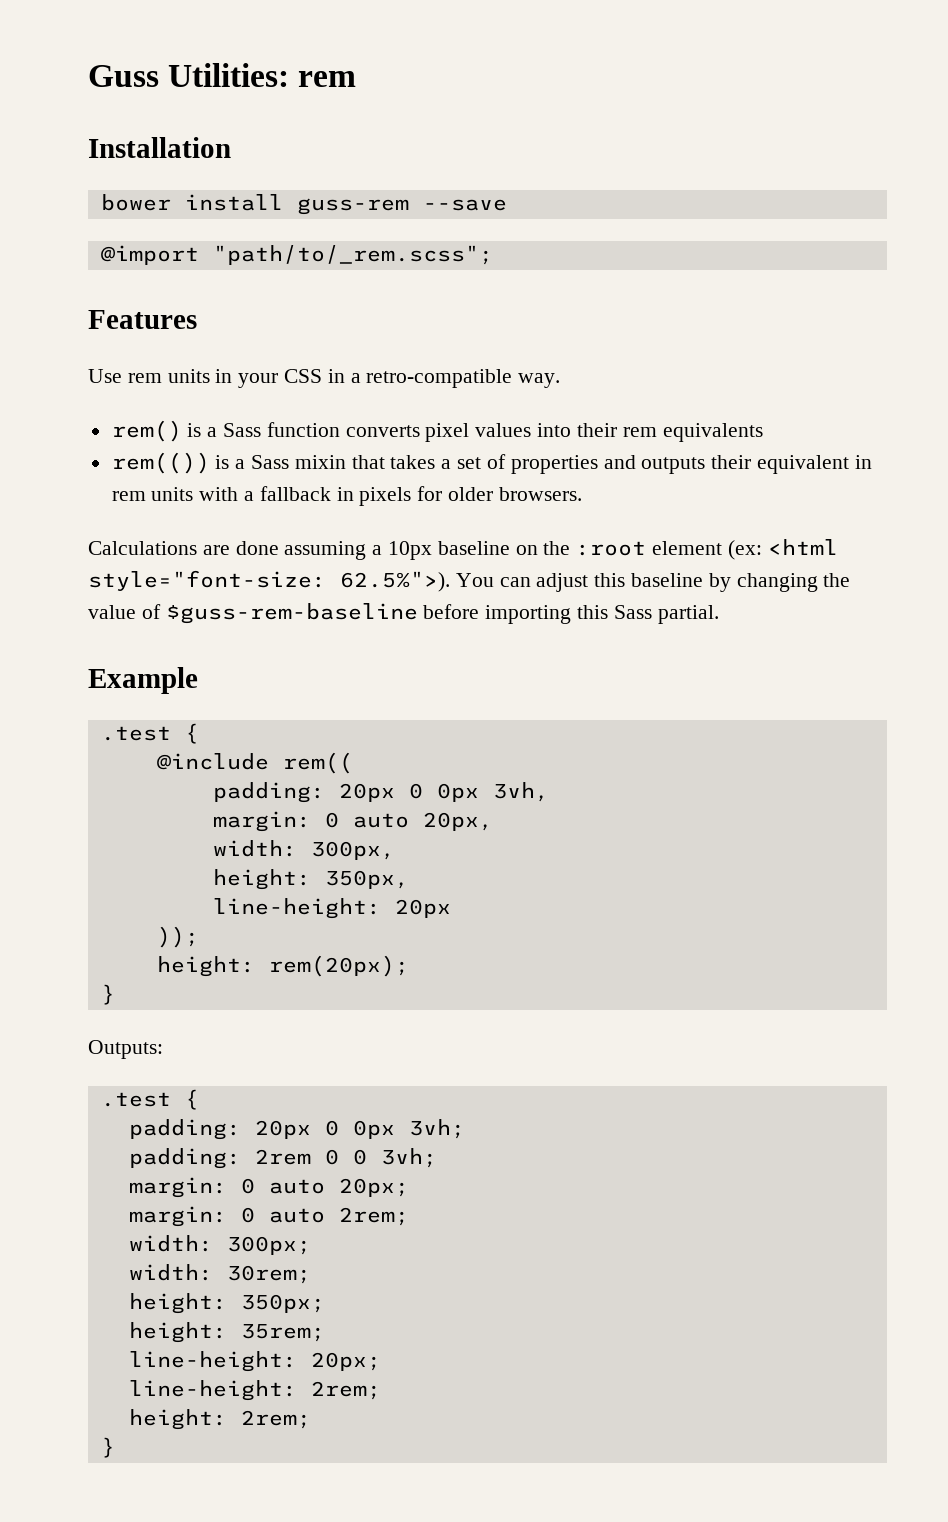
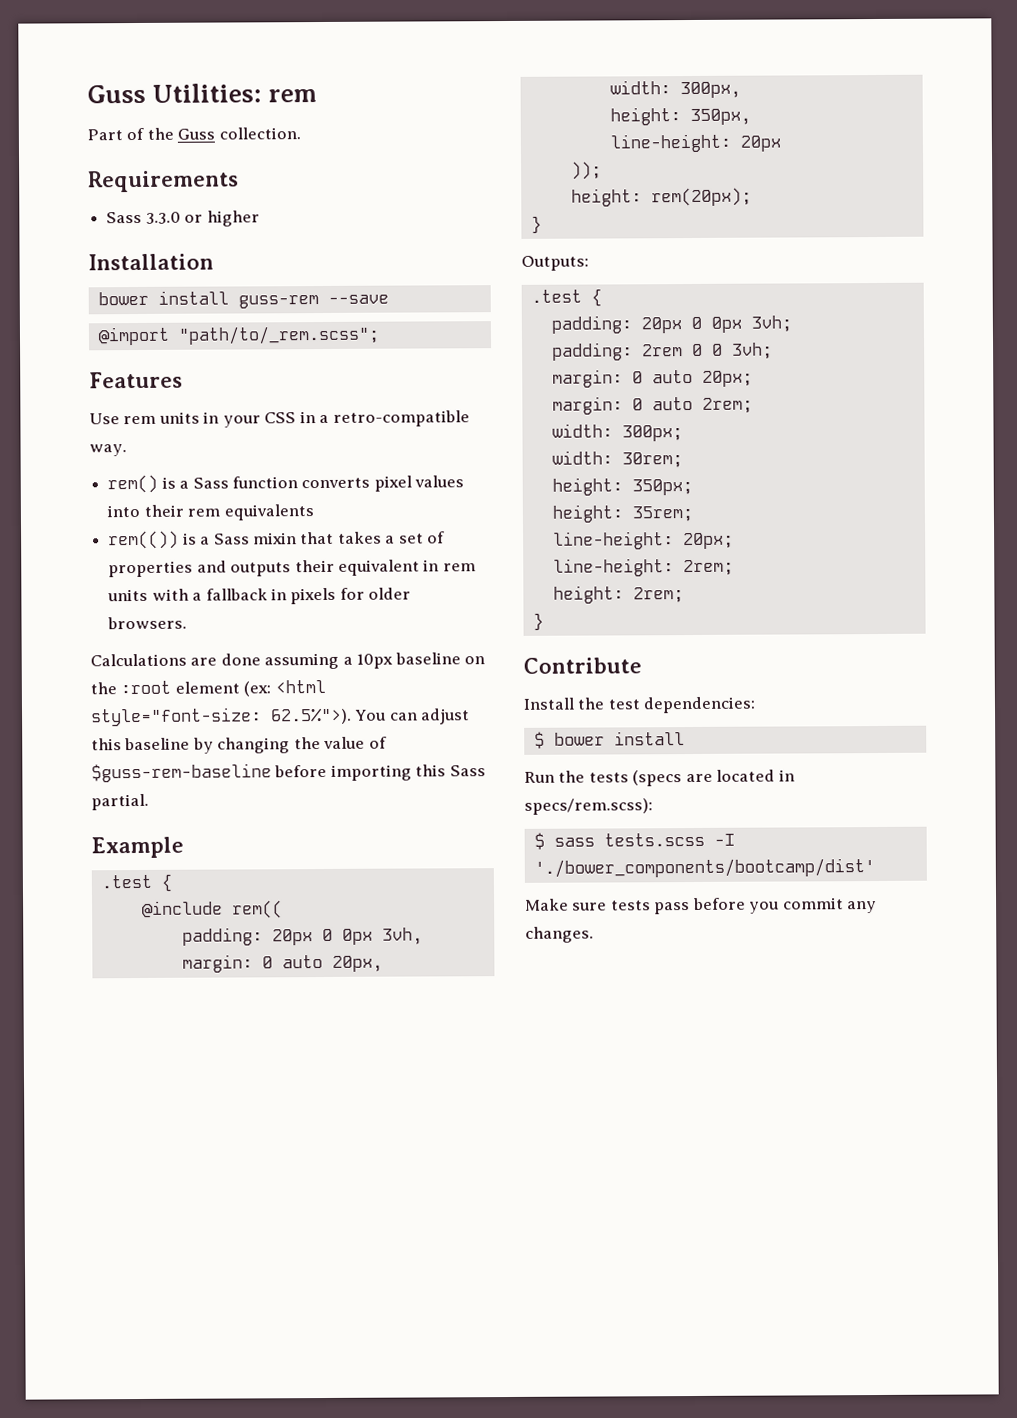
(357, 79) none -> [87,127,301,141] [88,170,239,193] [106,210,260,227] // Part of the Guss collection. // Requirements // Sass 3.3.0 or higher
(115, 1447) none -> [523,657,642,674] [523,696,757,714] [533,731,685,749] [524,769,795,787] [524,798,653,815] [533,832,735,850] [533,858,875,878] [525,897,878,915] [525,926,594,943] // Contribute // Install the test dependencies: // $ bower install // Run the tests (specs are located in specs/rem.scss): // $ sass tests.scss -I './bower_components/bootcamp/dist' // Make sure tests pass before you commit any changes.

